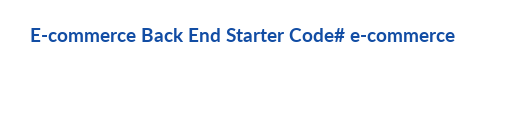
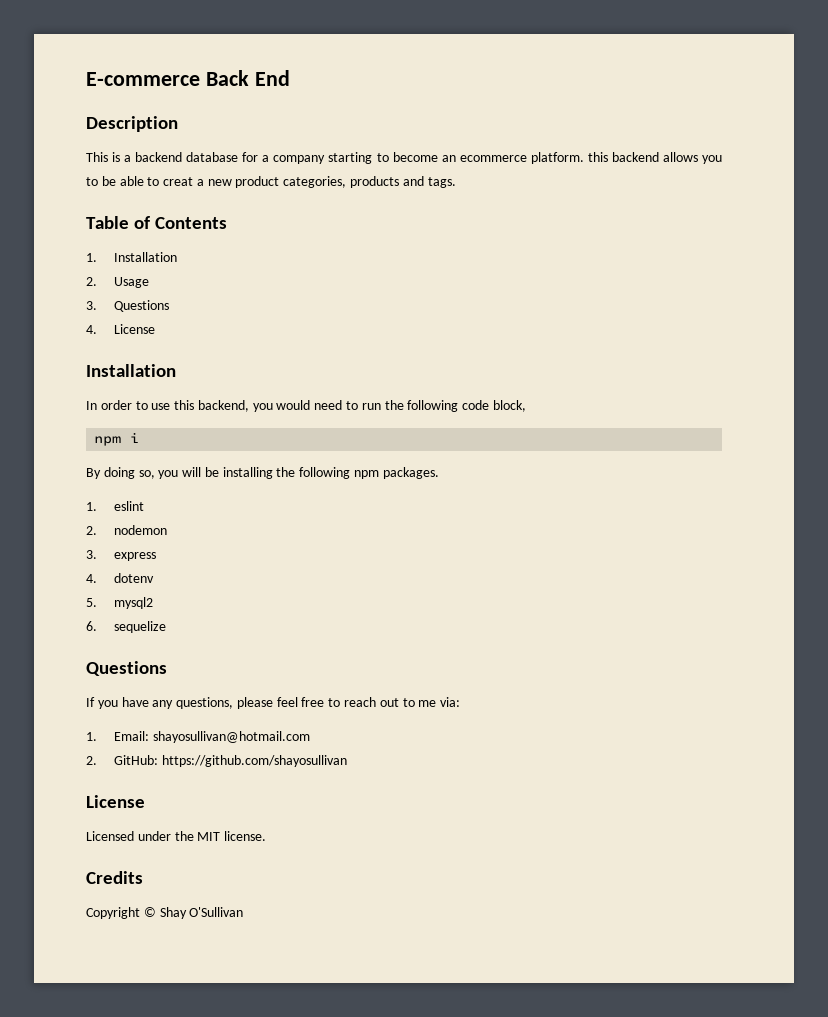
[226,28,455,42] Starter Code# e-commerce -> [86,116,178,132] [86,152,722,164] [86,176,456,188] [86,216,228,229] [86,252,177,262] [86,277,149,288] [86,300,169,312] [86,324,155,334] [86,364,176,377] [86,400,526,412] [94,432,140,446] [86,467,439,479] [86,501,144,511] [86,525,167,535] [86,550,156,561] [86,573,154,583] [86,597,153,609] [86,621,166,633] [86,661,167,676] [86,697,461,709] [86,731,310,743] [86,755,347,767] [86,795,145,808] [86,831,267,841] [86,871,143,884] [86,907,244,919] // Description // This is a backend database for a company starting to become an ecommerce platform. this backend allows you to be able to creat a new product categories, products and tags. // Table of Contents // 1. Installation // 2. Usage // 3. Questions // 4. License // Installation // In order to use this backend, you would need to run the following code block, // npm i // By doing so, you will be installing the following npm packages. // 1. eslint // 2. nodemon // 3. express // 4. dotenv // 5. mysql2 // 6. sequelize // Questions // If you have any questions, please feel free to reach out to me via: // 1. Email: shayosullivan@hotmail.com // 2. GitHub: https://github.com/shayosullivan // License // Licensed under the MIT license. // Credits // Copyright © Shay O'Sullivan

